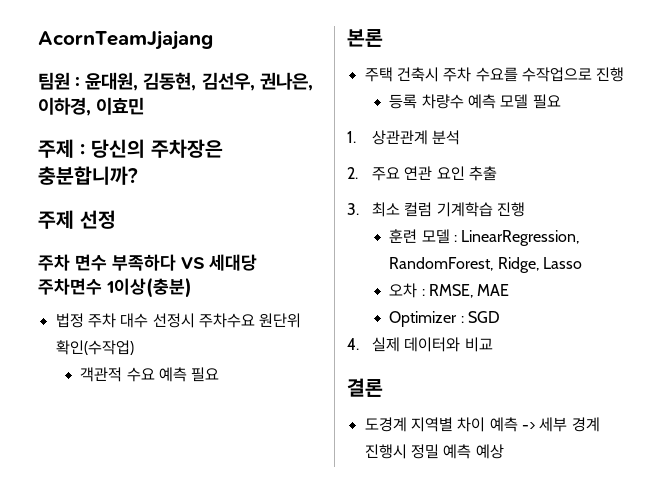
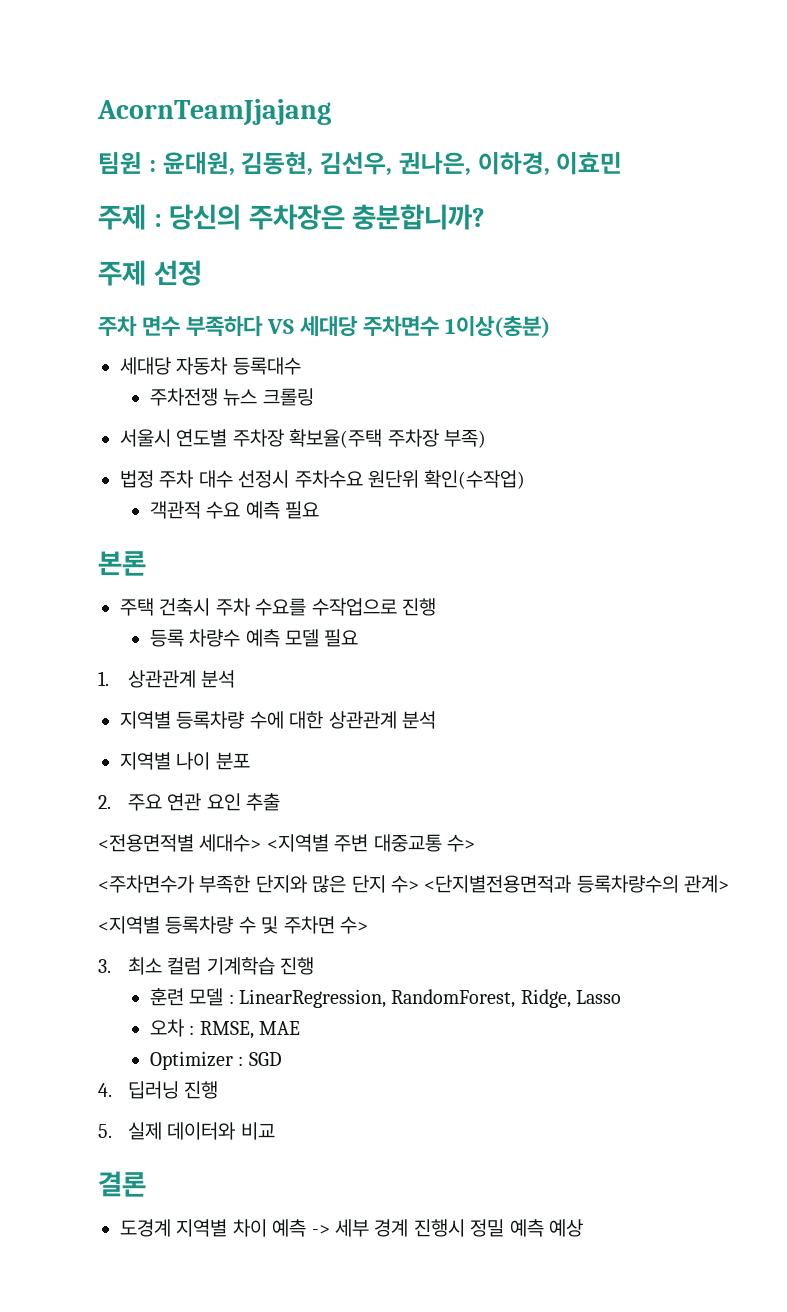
(192, 287) none -> [120,357,301,375] [149,388,314,406] [120,429,486,448] // 세대당 자동차 등록대수 // 주차전쟁 뉴스 크롤링 // 서울시 연도별 주차장 확보율(주택 주차장 부족)
(461, 137) none -> [120,711,436,729] [120,752,250,770] // 지역별 등록차량 수에 대한 상관관계 분석 // 지역별 나이 분포
(497, 173) none -> [98,834,475,852] [98,875,730,893] [98,916,368,934] // <전용면적별 세대수> <지역별 주변 대중교통 수> // <주차면수가 부족한 단지와 많은 단지 수> <단지별전용면적과 등록차량수의 관계> // <지역별 등록차량 수 및 주차면 수>
(359, 344) none -> [127,1081,219,1099] [98,1124,112,1138] 딥러닝 진행 // 5.

